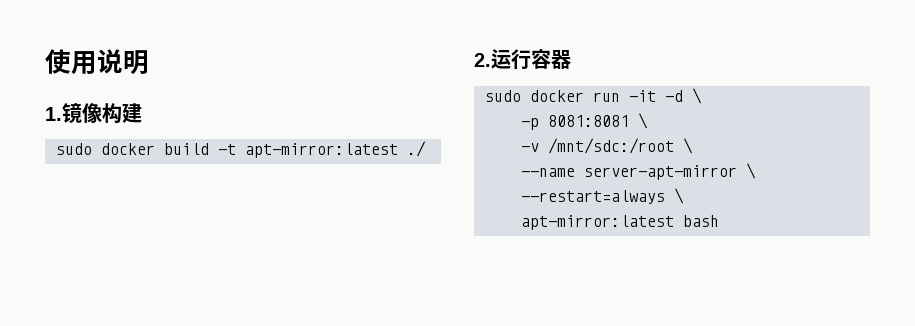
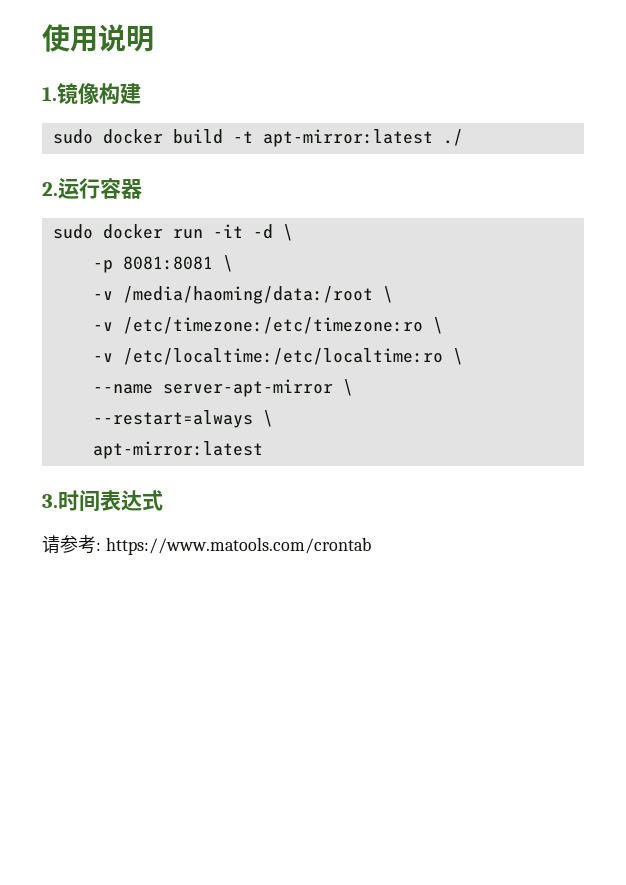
[547,138,674,154] /mnt/sdc:/root -> [122,286,393,304] [92,317,443,334] [92,348,443,365] /media/haoming/data:/root \ // -v /etc/timezone:/etc/timezone:ro \ // -v /etc/localtime:/etc/localtime:ro
[682,215,719,227] bash -> [42,490,163,512] [42,535,371,555] // 3.时间表达式 // 请参考: https://www.matools.com/crontab

